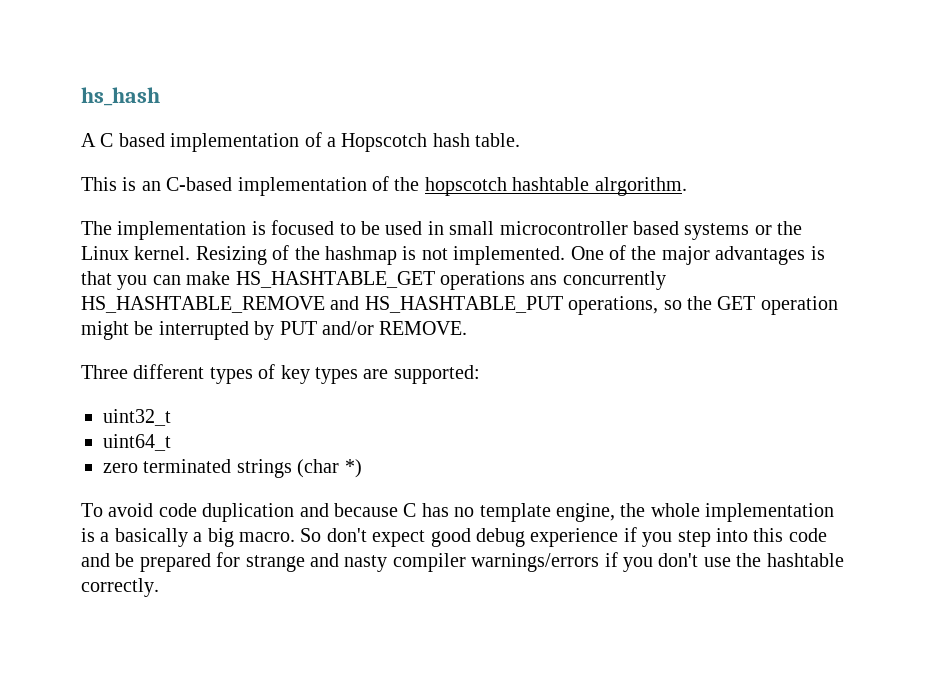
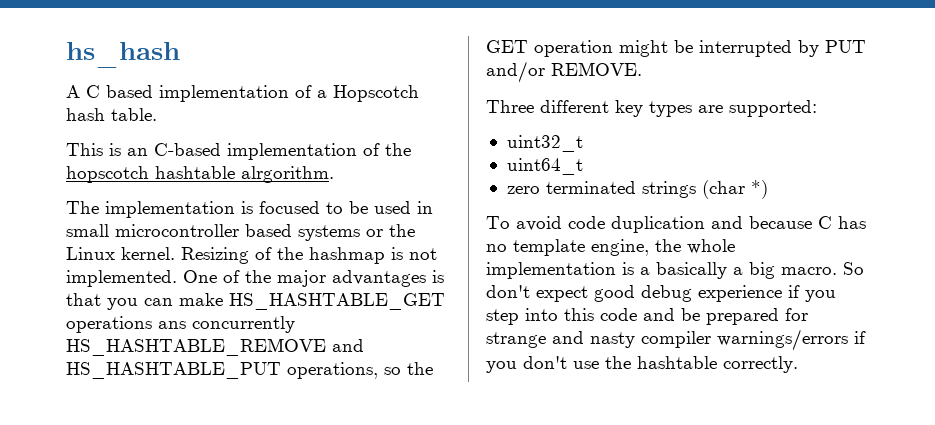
[209,364,276,384] types of -> (609, 106) none

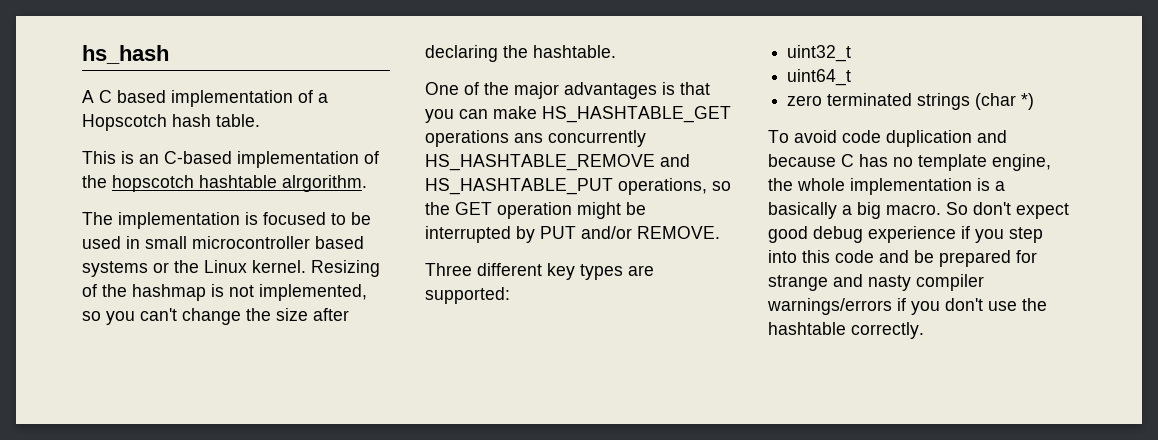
[66,270,177,287] implemented. -> [259,284,367,301] [82,308,349,325] [425,45,616,62] implemented, so you can't change the size after declaring the hashtable. //

